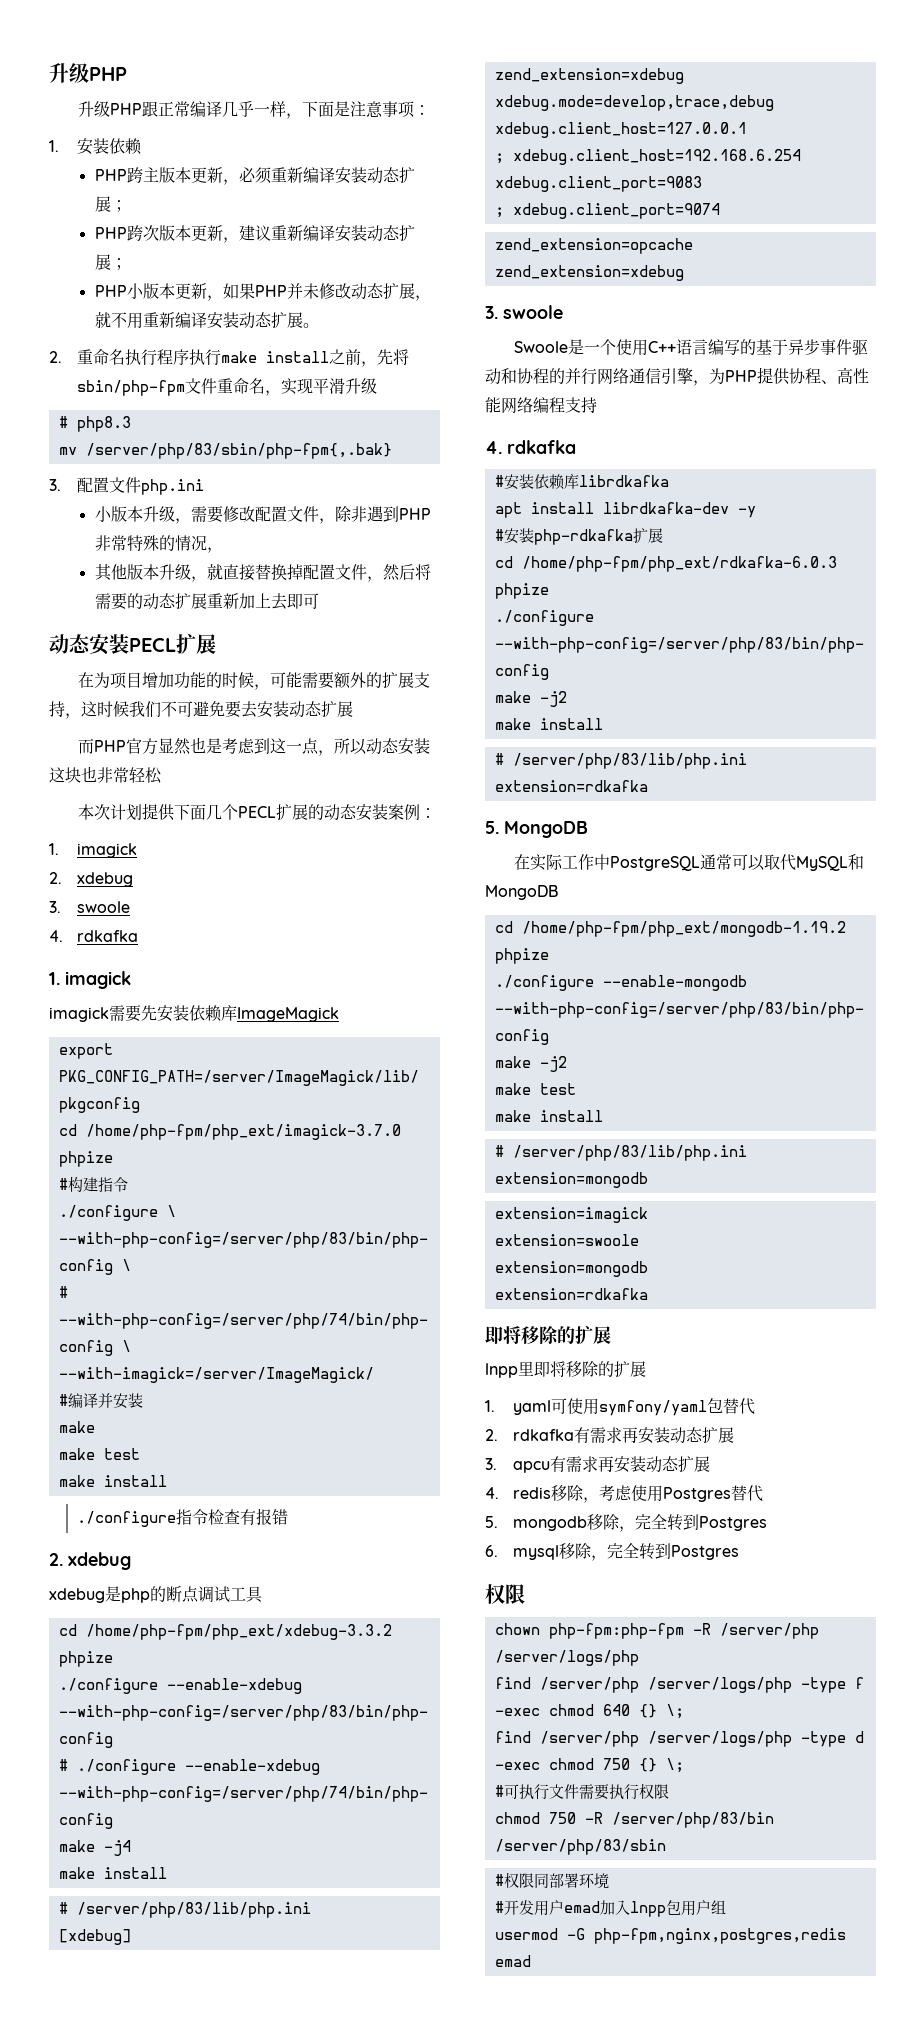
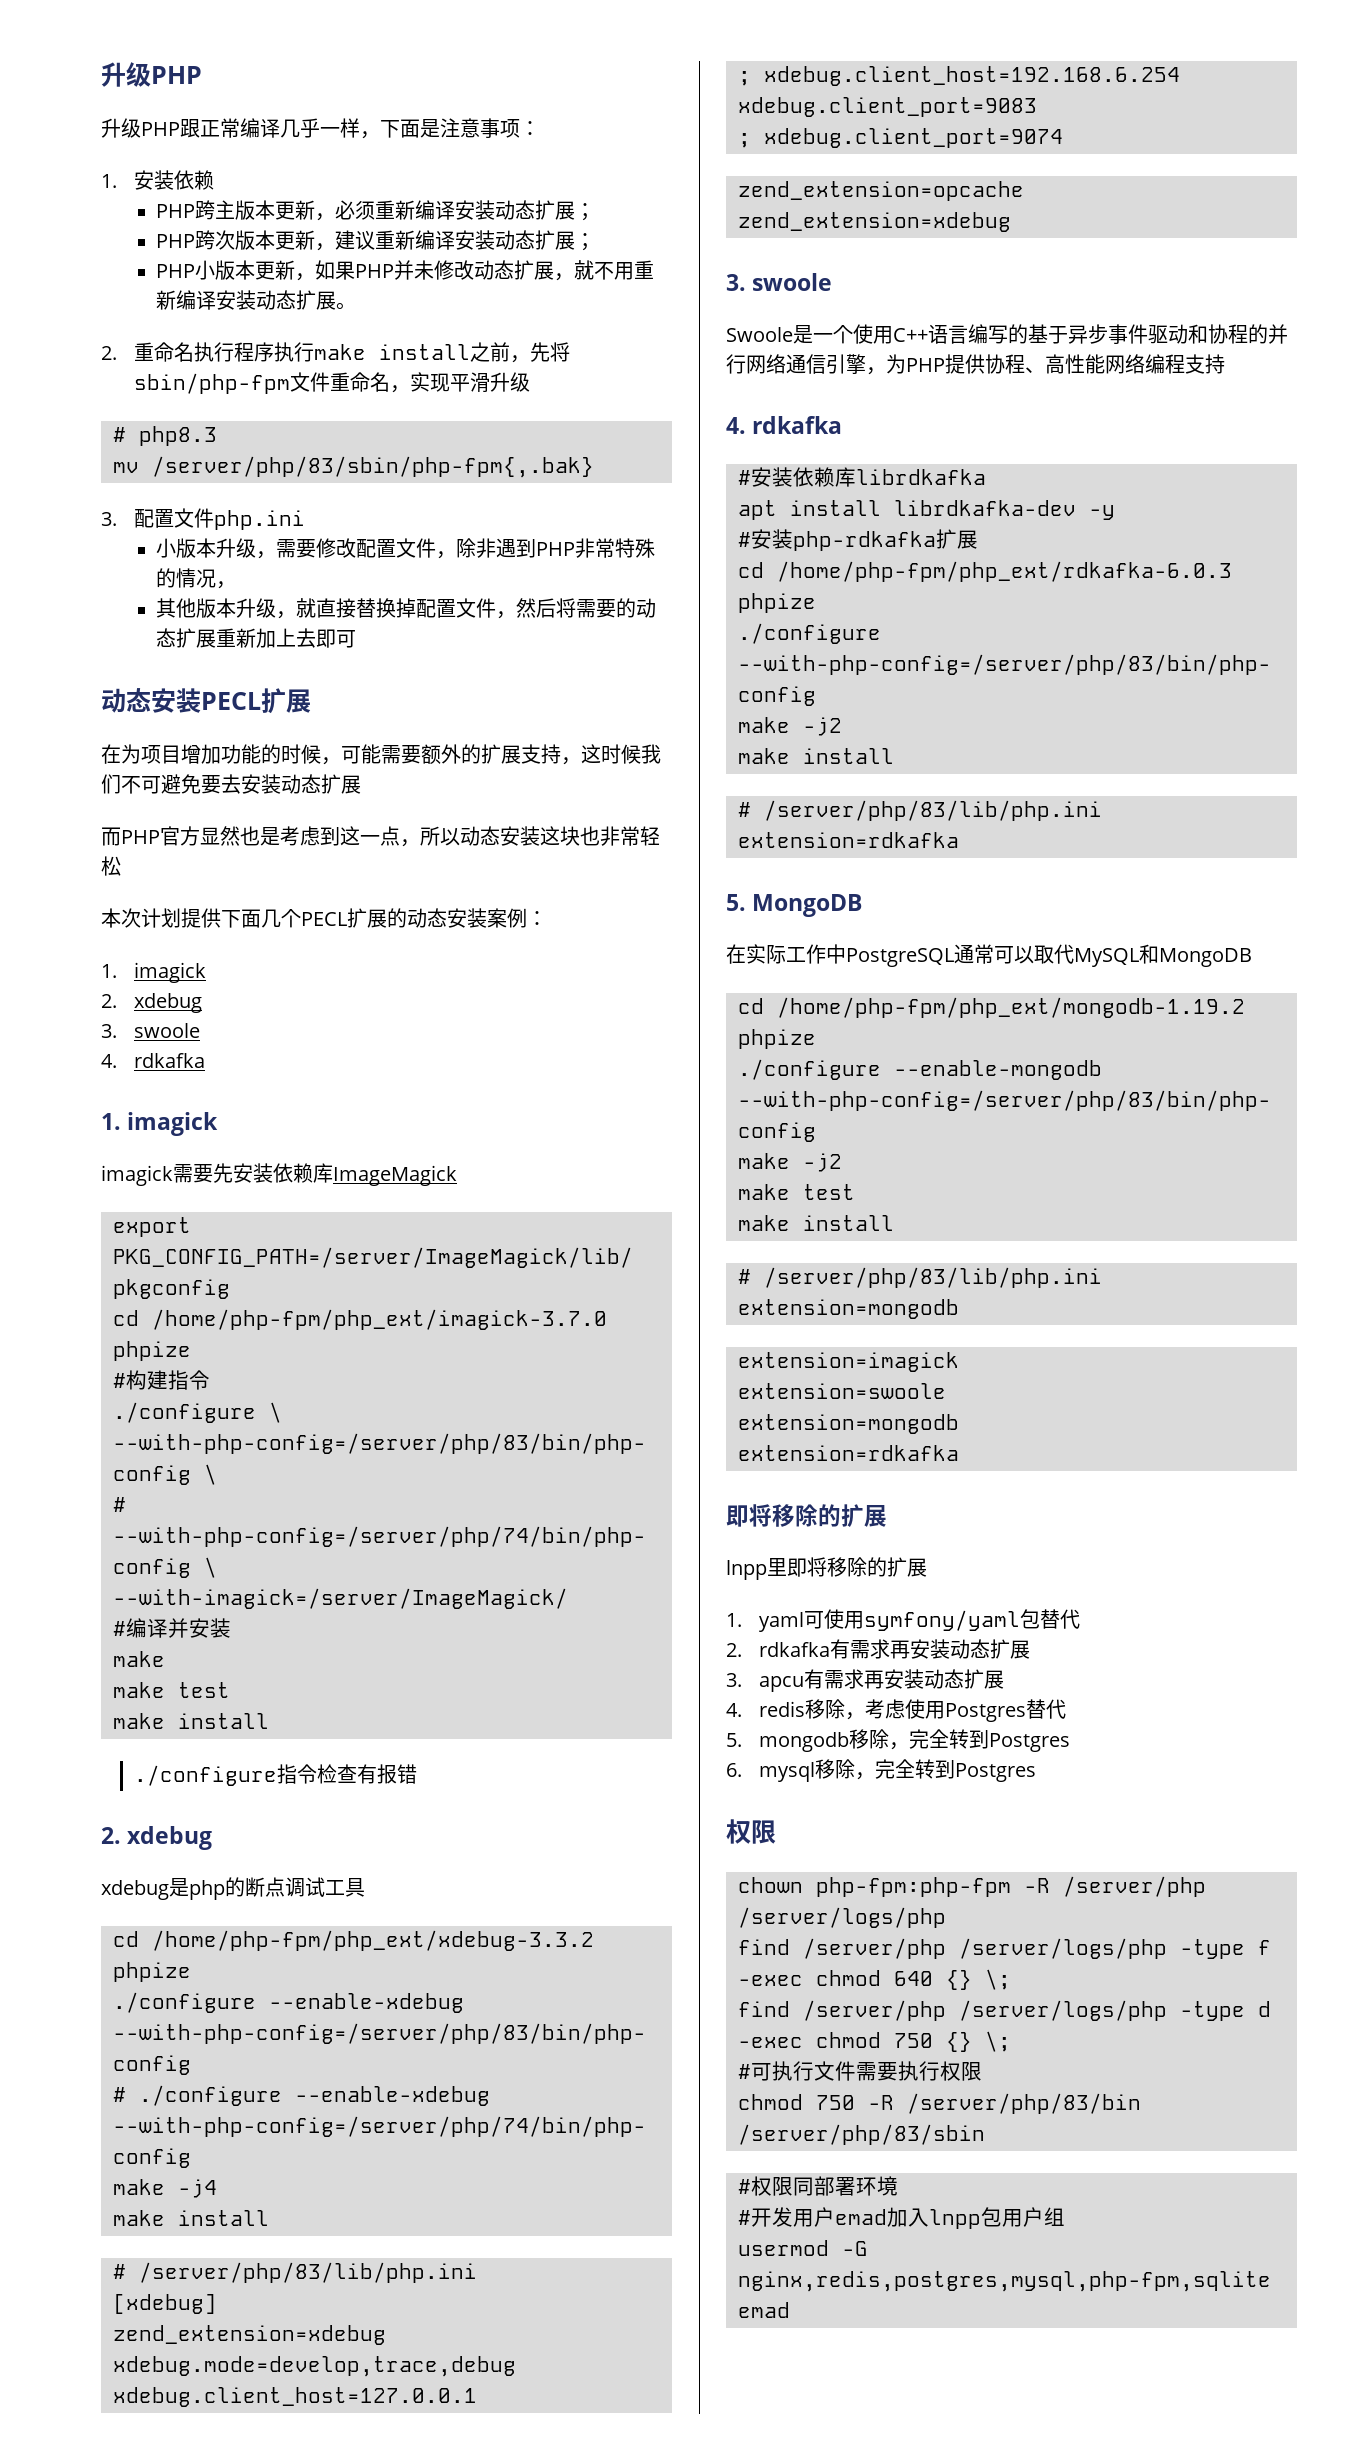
[593,1928,846,1944] php-fpm,nginx,postgres,redis -> [738,2271,1271,2292] nginx,redis,postgres,mysql,php-fpm,sqlite

